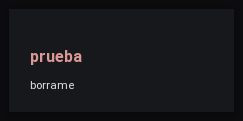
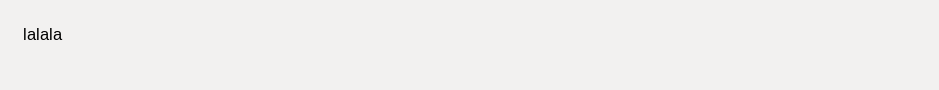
[30,50,82,65] [30,81,75,89] prueba // borrame -> [23,28,63,40] lalala

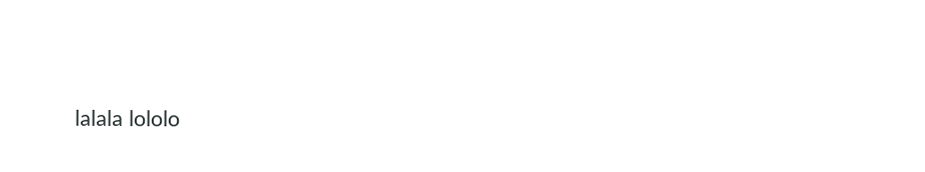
(63, 34) none -> [128,110,181,127] lololo

